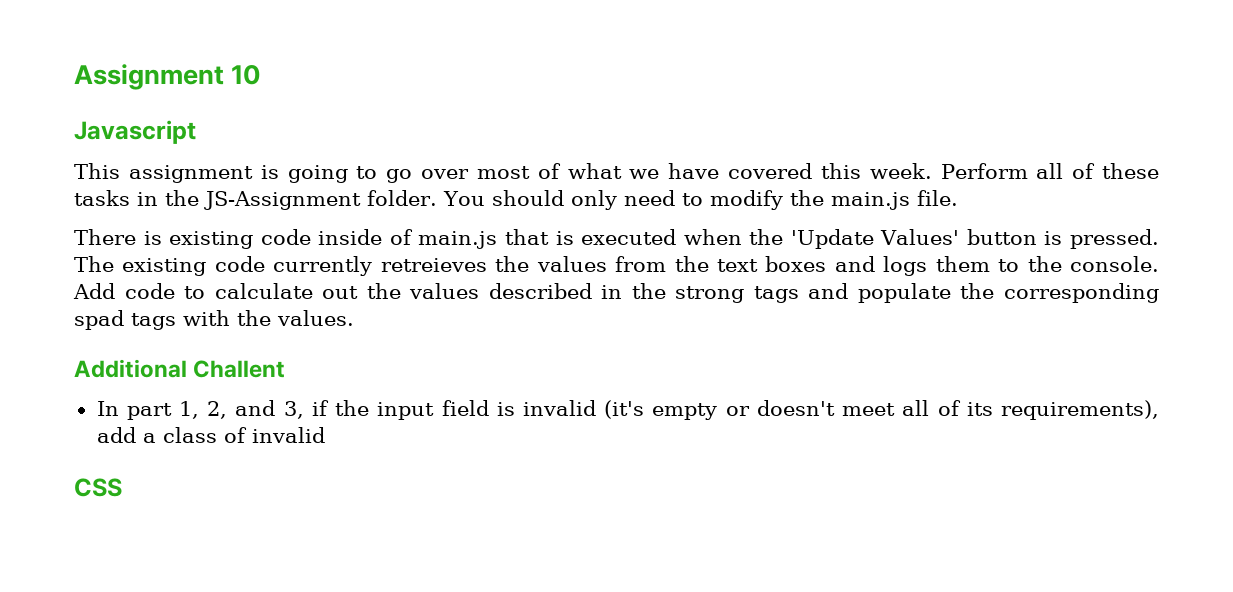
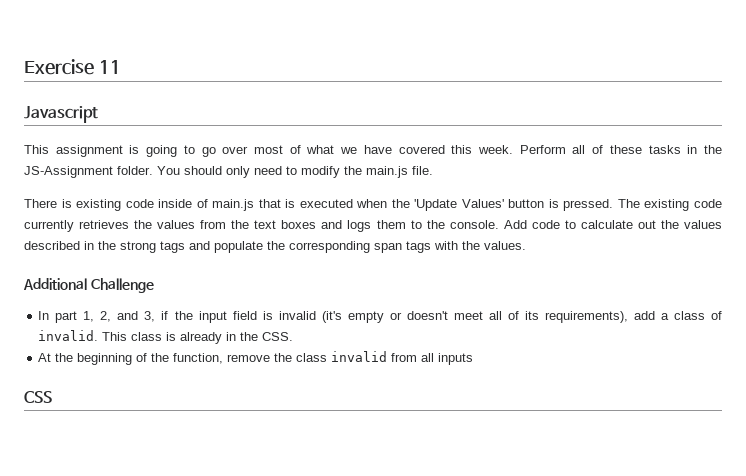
[74,64,262,90] Assignment 10 -> [24,59,121,75] Exercise 11
[380,258,487,272] retreieves -> [79,220,130,229] retrieves
[74,310,124,330] spad -> [374,243,402,253] span
[193,360,286,378] Challent -> [90,278,154,293] Challenge
[251,427,325,443] invalid -> [38,330,294,344] [38,351,474,365] invalid. This class is already in the CSS. // At the beginning of the function, remove the class invalid from all inputs

